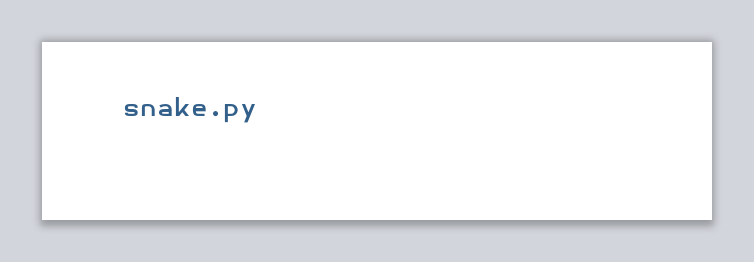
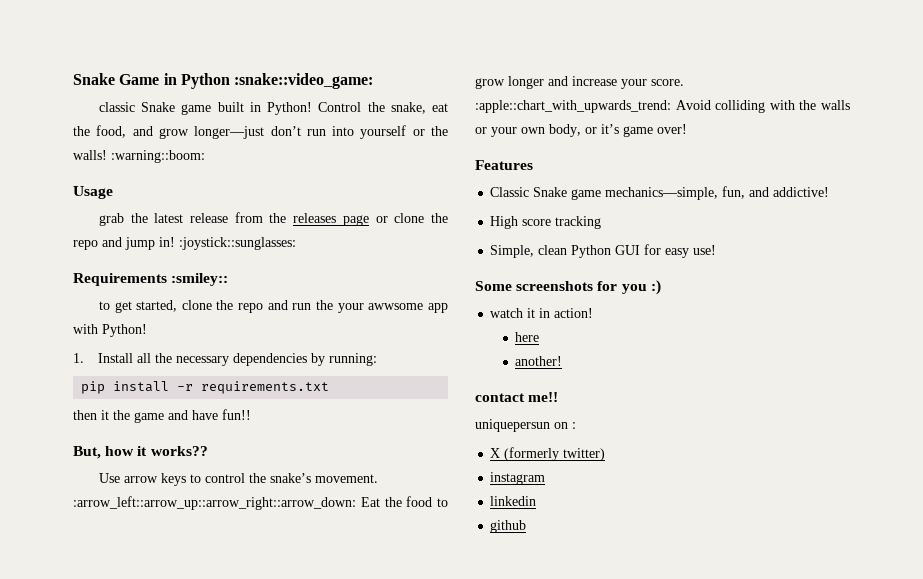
[123,97,257,123] snake.py -> [73,73,374,89] [98,102,449,115] [73,125,449,139] [73,150,205,163] [73,186,113,199] [98,212,448,226] [73,237,296,250] [73,273,229,286] [98,300,448,313] [73,324,147,337] [73,353,377,366] [81,381,330,394] [73,409,251,423] [73,446,208,459] [98,473,378,486] [73,496,448,510] [475,76,684,89] [475,100,850,113] [475,124,687,137] [475,160,533,170] [490,186,830,200] [490,216,602,229] [490,244,717,258] [475,280,661,295] [490,308,594,318] [515,332,540,342] [515,356,563,366] [475,392,559,402] [475,419,576,432] [490,447,606,461] [490,472,546,485] [490,496,537,506] [490,520,527,533] Snake Game in Python :snake::video_game: // classic Snake game built in Python! Control the snake, eat the food, and grow longer—just don’t run into yourself or the walls! :warning::boom: // Usage // grab the latest release from the releases page or clone the repo and jump in! :joystick::sunglasses: // Requirements :smiley:: // to get started, clone the repo and run the your awwsome app with Python! // 1. Install all the necessary dependencies by running: // pip install -r requirements.txt // then it the game and have fun!! // But, how it works?? // Use arrow keys to control the snake’s movement. :arrow_left::arrow_up::arrow_right::arrow_down: Eat the food to grow longer and increase your score. :apple::chart_with_upwards_trend: Avoid colliding with the walls or your own body, or it’s game over! // Features // Classic Snake game mechanics—simple, fun, and addictive! // High score tracking // Simple, clean Python GUI for easy use! // Some screenshots for you :) // watch it in action! // here // another! // contact me!! // uniquepersun on : // X (formerly twitter) // instagram // linkedin // github

